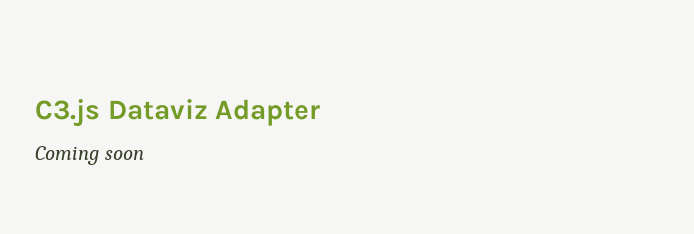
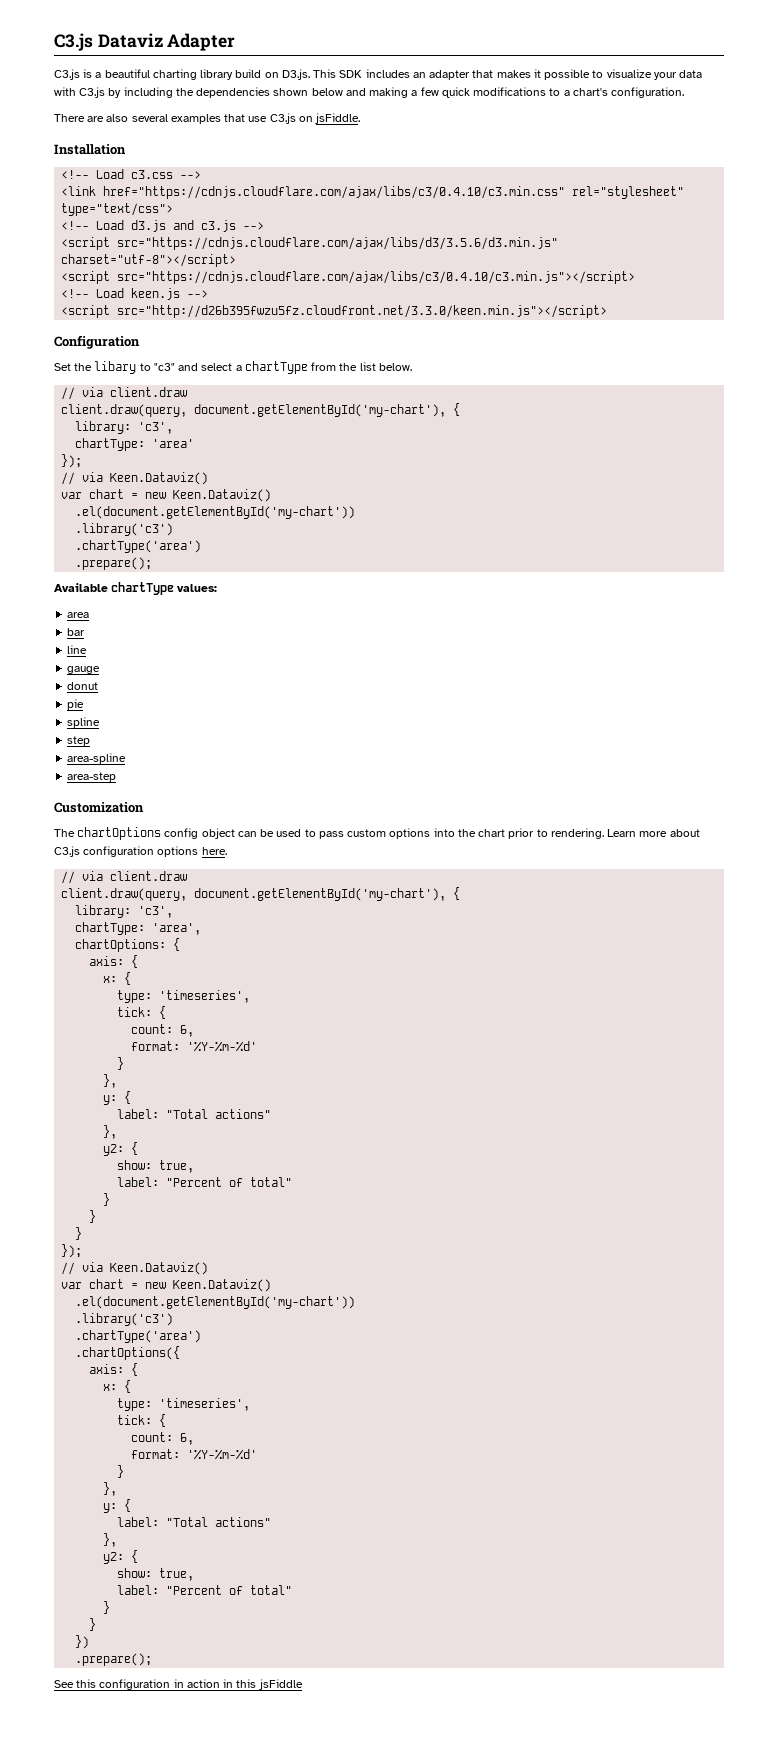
[35,146,144,165] Coming soon -> [54,69,703,80] [54,87,685,98] [54,113,361,124] [54,144,126,155] [61,169,202,179] [61,186,685,199] [61,203,174,216] [61,220,265,232] [61,237,559,250] [61,254,237,267] [61,271,636,284] [61,288,209,300] [61,305,608,318] [54,335,140,349] [54,361,412,374] [61,387,188,400] [61,403,461,417] [75,421,174,434] [75,438,195,451] [61,454,83,468] [61,472,209,485] [61,489,272,502] [75,506,356,519] [75,523,174,536] [75,540,202,553] [75,557,153,570] [54,582,218,595] [67,612,90,618] [67,628,86,636] [67,645,88,654] [67,666,101,674] [67,682,99,690] [67,699,85,710] [67,717,101,728] [67,736,91,746] [67,753,127,764] [67,772,117,782] [54,802,144,813] [54,827,700,840] [54,846,227,857] [61,871,188,884] [61,887,461,901] [75,905,174,918] [75,922,202,935] [75,938,181,952] [89,955,139,968] [103,972,132,985] [117,990,251,1003] [117,1006,167,1019] [131,1024,195,1037] [131,1041,258,1052] [117,1057,125,1070] [103,1074,118,1088] [103,1091,132,1105] [117,1109,272,1119] [103,1125,118,1139] [103,1142,139,1156] [117,1160,195,1173] [117,1177,293,1187] [103,1193,111,1206] [89,1210,97,1223] [75,1227,83,1240] [61,1244,83,1258] [61,1262,209,1275] [61,1279,272,1292] [75,1296,356,1309] [75,1313,174,1326] [75,1330,202,1343] [75,1346,181,1360] [89,1363,139,1376] [103,1380,132,1393] [117,1398,251,1411] [117,1414,167,1427] [131,1432,195,1445] [131,1449,258,1460] [117,1465,125,1478] [103,1482,118,1496] [103,1499,132,1513] [117,1517,272,1527] [103,1533,118,1547] [103,1550,139,1564] [117,1568,195,1581] [117,1585,293,1595] [103,1601,111,1614] [89,1618,97,1631] [75,1635,90,1649] [75,1653,153,1666] [54,1679,303,1690] C3.js is a beautiful charting library build on D3.js. This SDK includes an adapter that makes it possible to visualize your data with C3.js by including the dependencies shown below and making a few quick modifications to a chart's configuration. // There are also several examples that use C3.js on jsFiddle. // Installation // <!-- Load c3.css --> // <link href="https://cdnjs.cloudflare.com/ajax/libs/c3/0.4.10/c3.min.css" rel="stylesheet" type="text/css"> // <!-- Load d3.js and c3.js --> // <script src="https://cdnjs.cloudflare.com/ajax/libs/d3/3.5.6/d3.min.js" charset="utf-8"></script> // <script src="https://cdnjs.cloudflare.com/ajax/libs/c3/0.4.10/c3.min.js"></script> // <!-- Load keen.js --> // <script src="http://d26b395fwzu5fz.cloudfront.net/3.3.0/keen.min.js"></script> // Configuration // Set the libary to "c3" and select a chartType from the list below. // // via client.draw // client.draw(query, document.getElementById('my-chart'), { // library: 'c3', // chartType: 'area' // }); // // via Keen.Dataviz() // var chart = new Keen.Dataviz() // .el(document.getElementById('my-chart')) // .library('c3') // .chartType('area') // .prepare(); // Available chartType values: // area // bar // line // gauge // donut // pie // spline // step // area-spline // area-step // Customization // The chartOptions config object can be used to pass custom options into the chart prior to rendering. Learn more about C3.js configuration options here. // // via client.draw // client.draw(query, document.getElementById('my-chart'), { // library: 'c3', // chartType: 'area', // chartOptions: { // axis: { // x: { // type: 'timeseries', // tick: { // count: 6, // format: '%Y-%m-%d' // } // }, // y: { // label: "Total actions" // }, // y2: { // show: true, // label: "Percent of total" // } // } // } // }); // // via Keen.Dataviz() // var chart = new Keen.Dataviz() // .el(document.getElementById('my-chart')) // .library('c3') // .chartType('area') // .chartOptions({ // axis: { // x: { // type: 'timeseries', // tick: { // count: 6, // format: '%Y-%m-%d' // } // }, // y: { // label: "Total actions" // }, // y2: { // show: true, // label: "Percent of total" // } // } // }) // .prepare(); // See this configuration in action in this jsFiddle

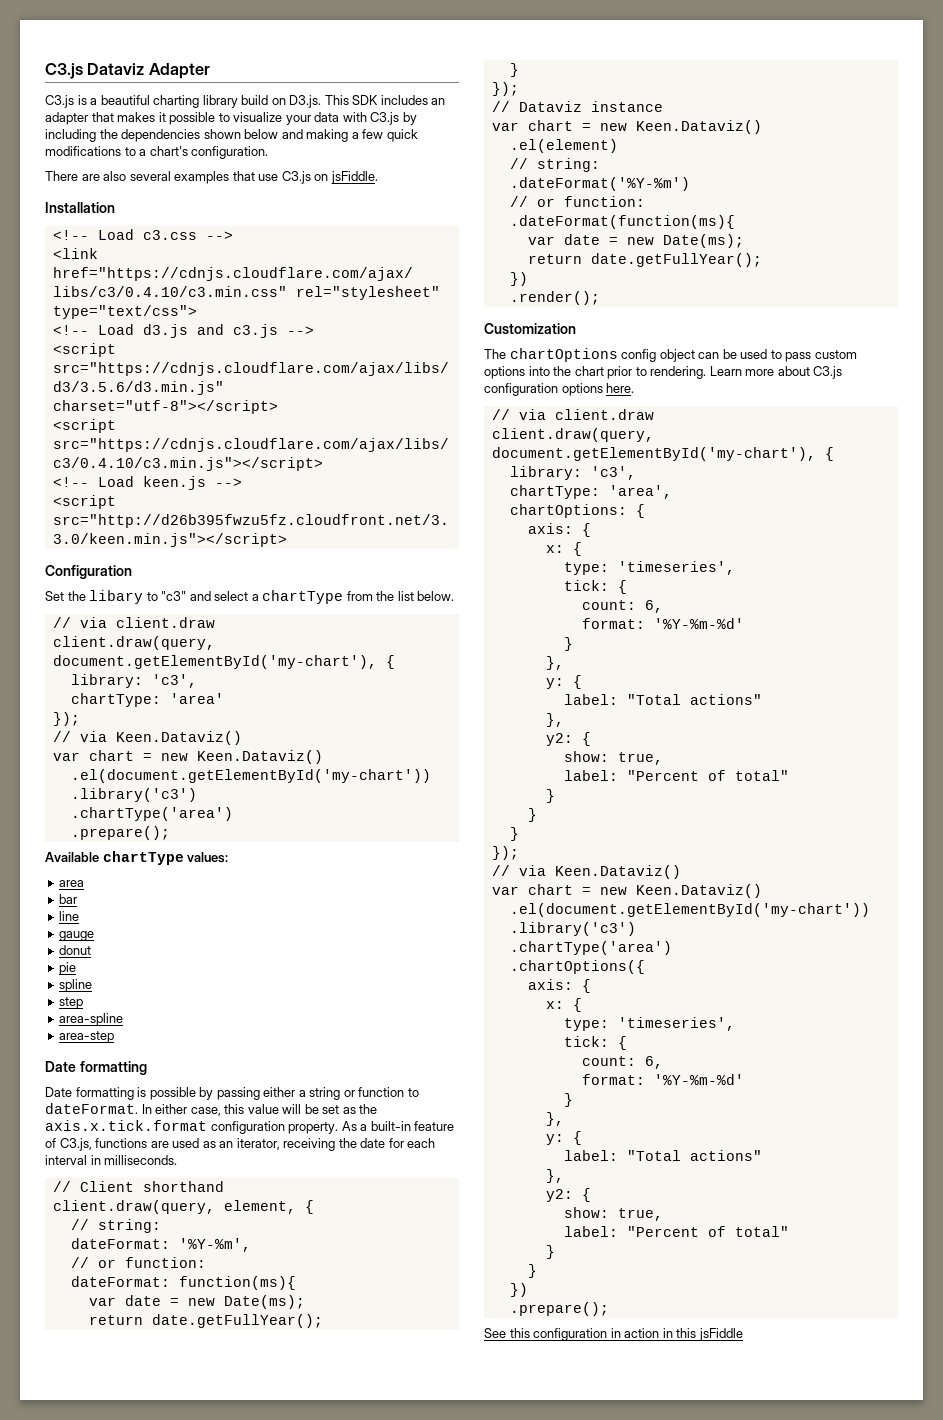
(117, 777) none -> [45,1061,147,1075] [45,1087,419,1100] [45,1103,378,1116] [45,1120,455,1134] [45,1138,436,1151] [45,1155,178,1165] [52,1181,224,1192] [52,1200,314,1214] [70,1219,161,1233] [70,1238,251,1252] [70,1257,206,1268] [70,1276,296,1290] [88,1295,305,1309] [88,1314,323,1328] [509,63,519,77] [491,82,519,96] [491,101,663,112] [491,120,762,134] [509,139,618,153] [509,158,600,172] [509,177,690,191] [509,196,645,207] [509,215,735,229] [527,234,744,248] [527,253,762,267] [509,272,528,286] [509,291,600,305] // Date formatting // Date formatting is possible by passing either a string or function to dateFormat. In either case, this value will be set as the axis.x.tick.format configuration property. As a built-in feature of C3.js, functions are used as an iterator, receiving the date for each interval in milliseconds. // // Client shorthand // client.draw(query, element, { // // string: // dateFormat: '%Y-%m', // // or function: // dateFormat: function(ms){ // var date = new Date(ms); // return date.getFullYear(); // } // }); // // Dataviz instance // var chart = new Keen.Dataviz() // .el(element) // // string: // .dateFormat('%Y-%m') // // or function: // .dateFormat(function(ms){ // var date = new Date(ms); // return date.getFullYear(); // }) // .render();

